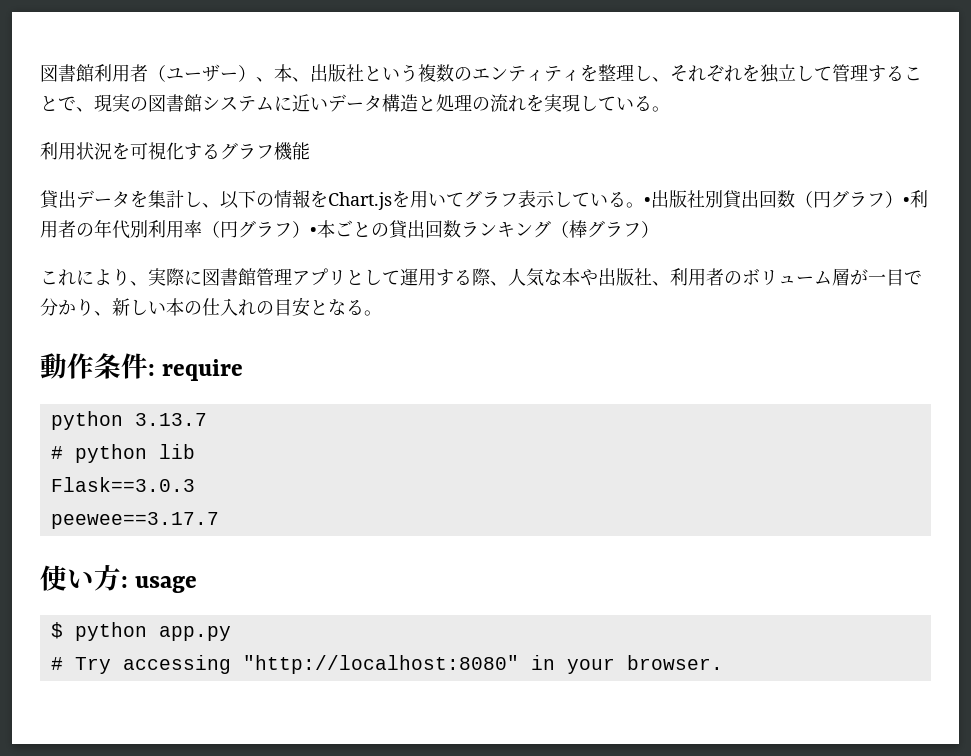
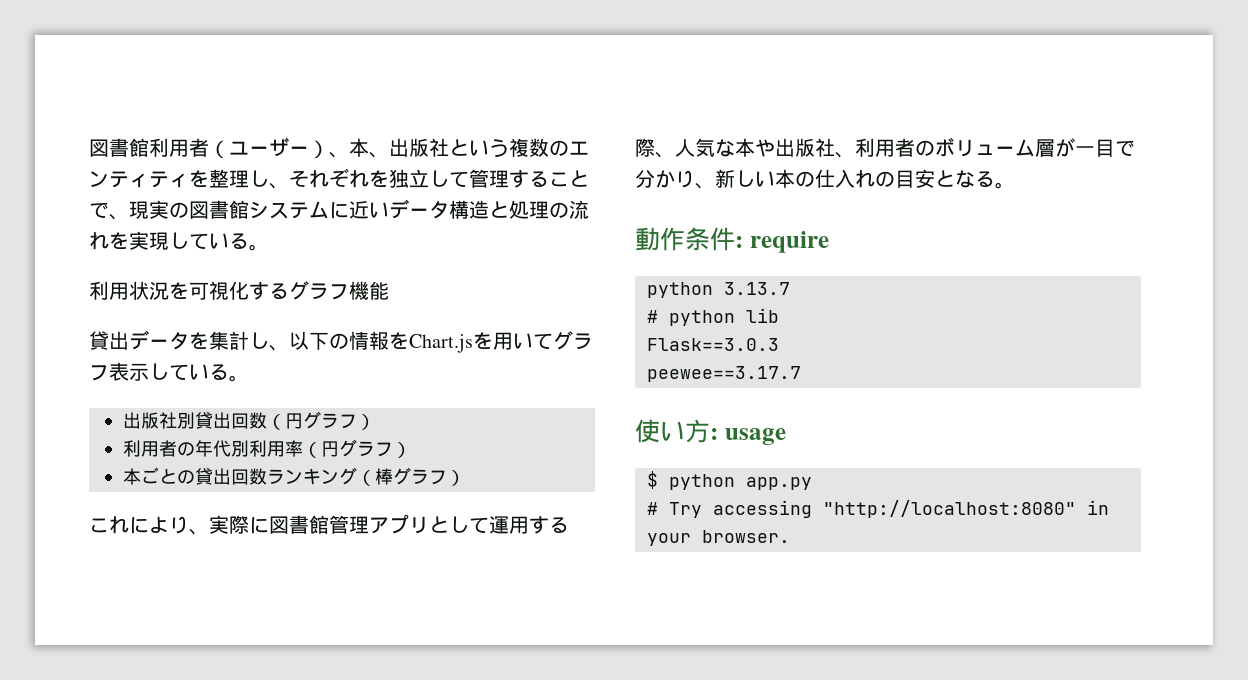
[644,197,651,206] • -> (249, 378) //
[903,197,910,206] • -> (375, 422) //
[310,227,317,236] • -> (411, 450) //

